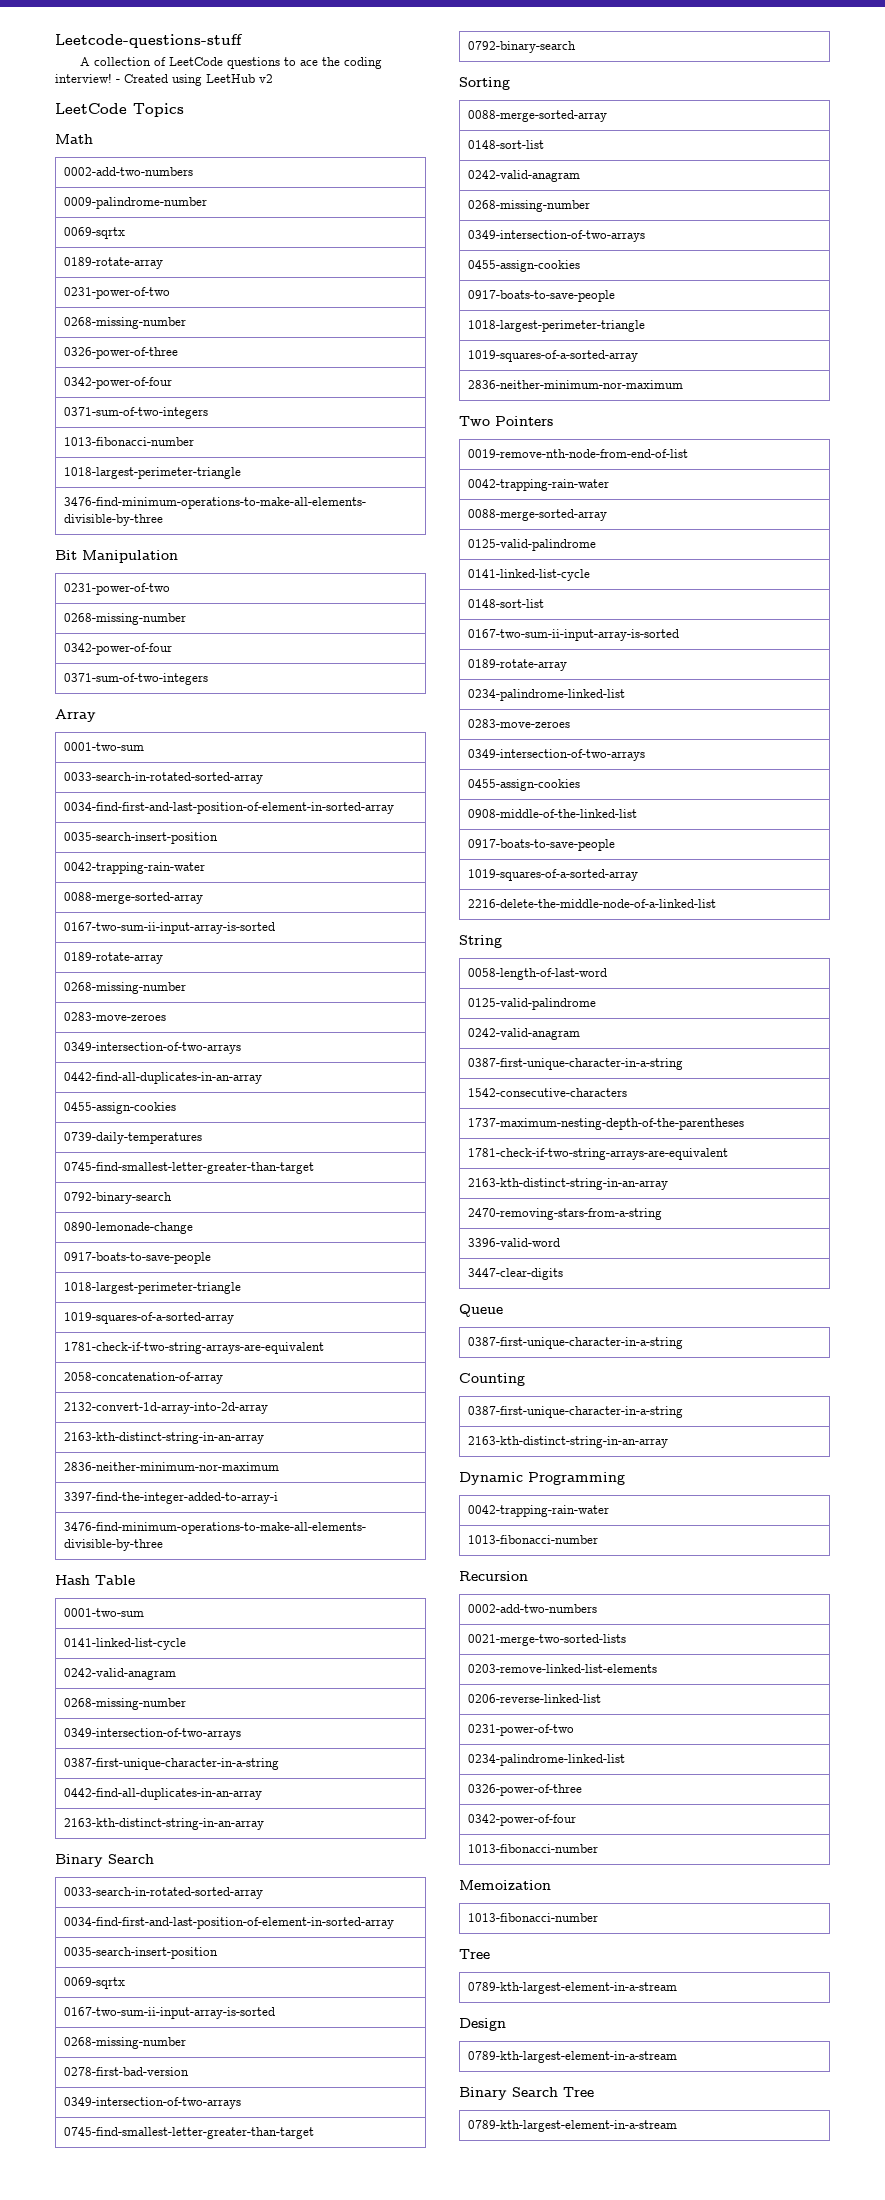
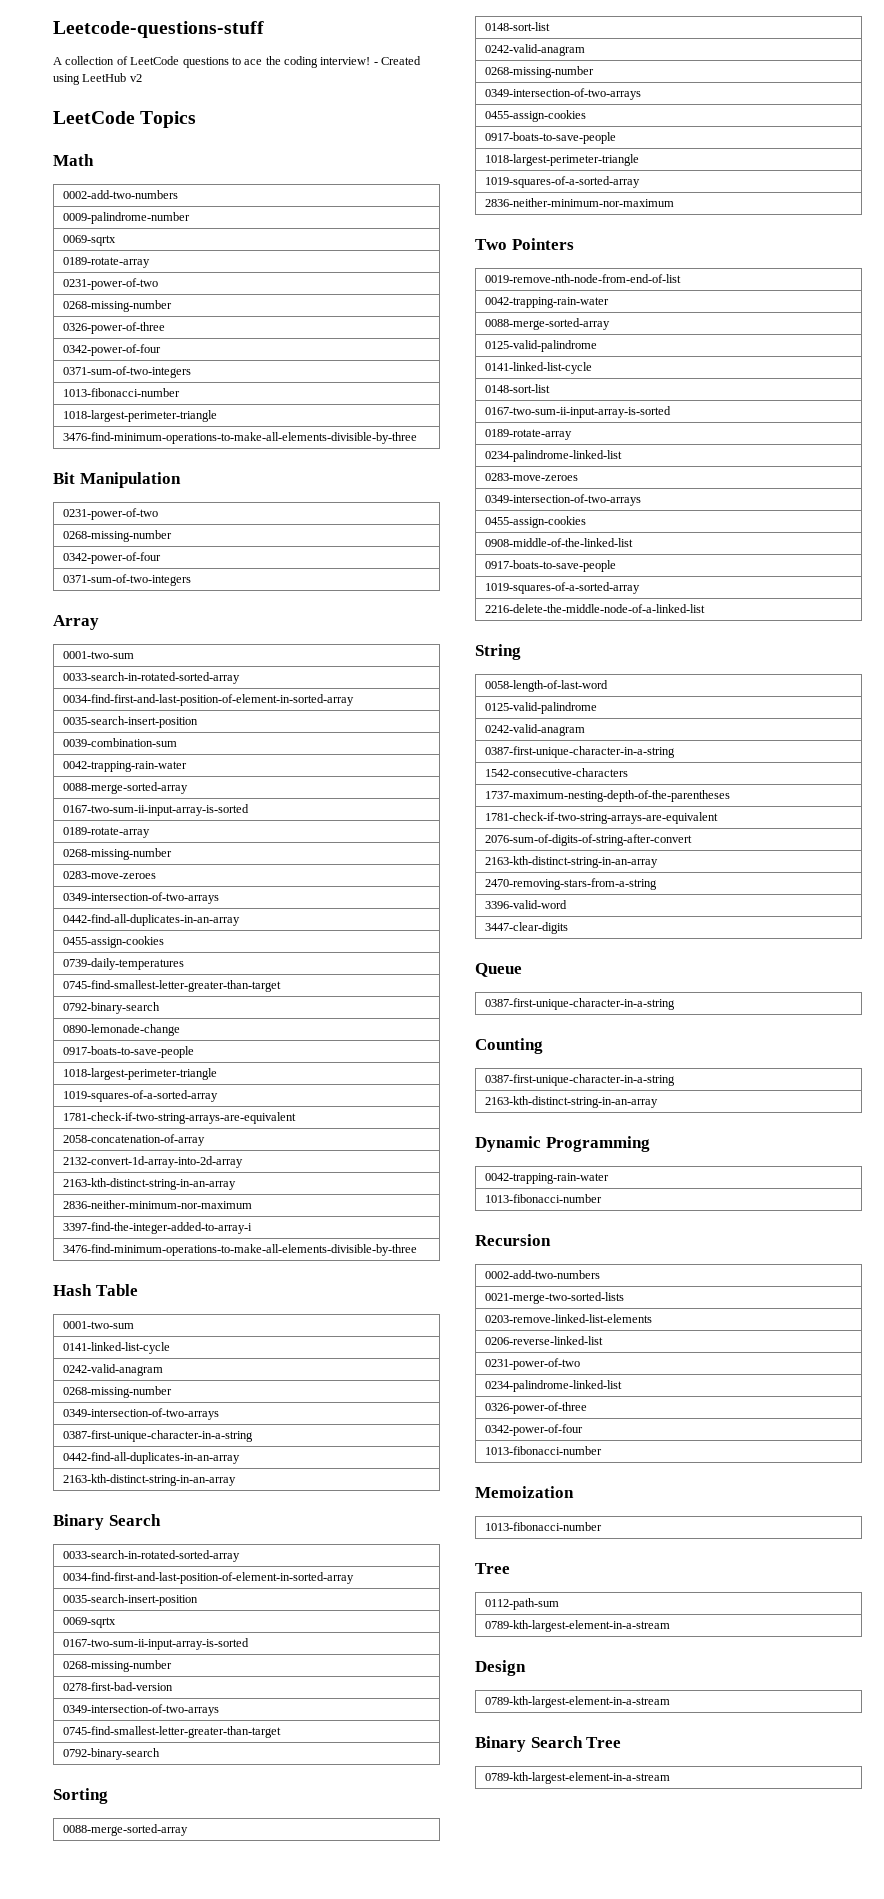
(219, 838) none -> [62,738,177,747] // 0039-combination-sum
(729, 1154) none -> [484,834,692,846] // 2076-sum-of-digits-of-string-after-convert
(490, 1954) none -> [484,1598,559,1610] // 0112-path-sum

